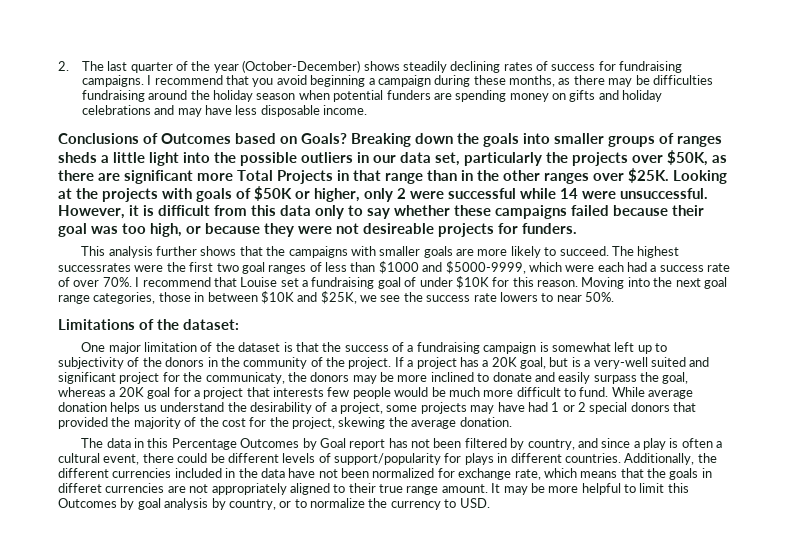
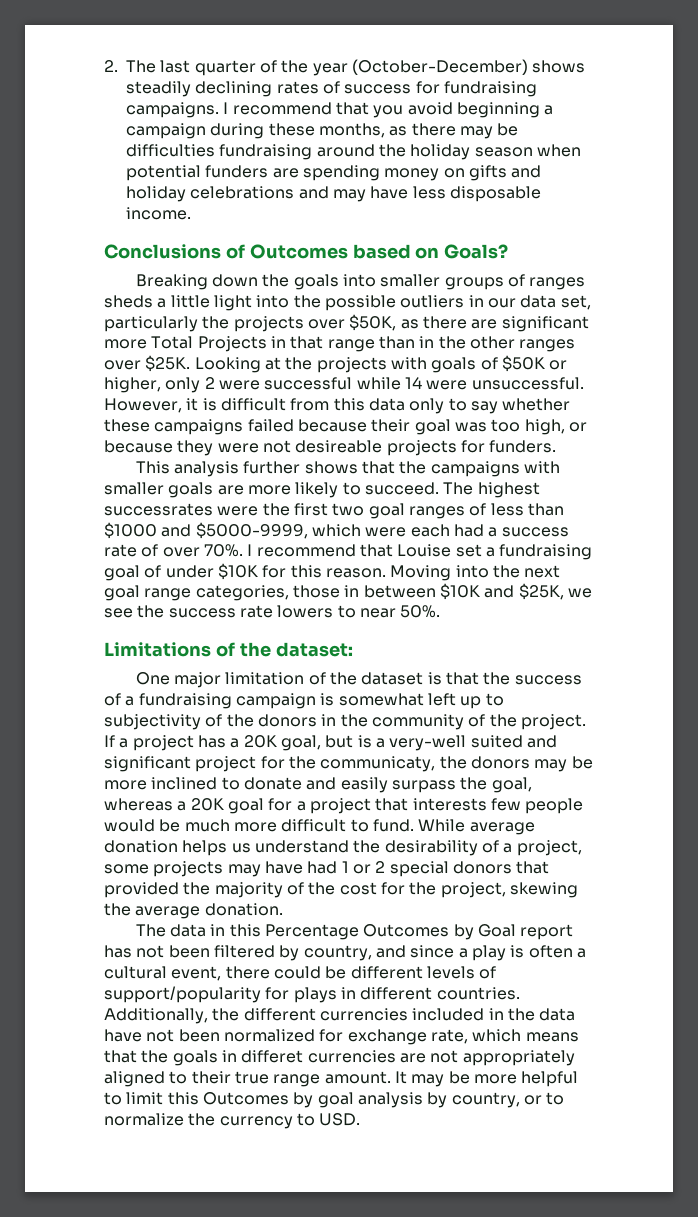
(347, 138) none -> (509, 251) //

